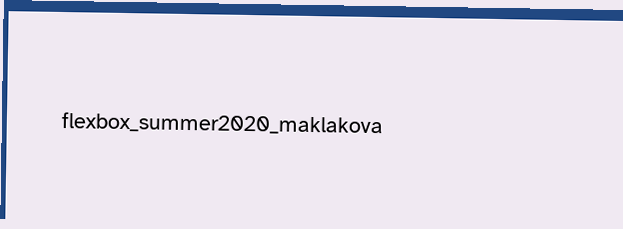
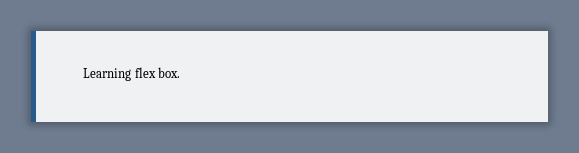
[61,111,383,136] flexbox_summer2020_maklakova -> [83,67,181,81] Learning flex box.

